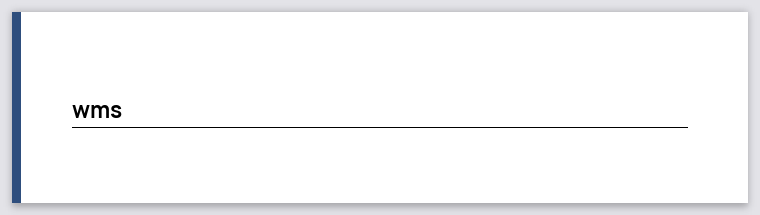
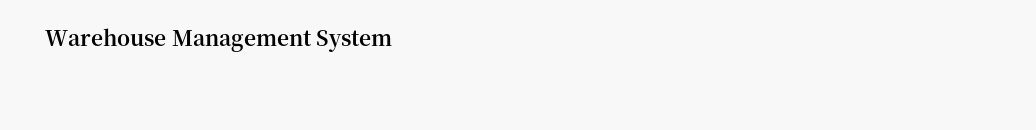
[72,105,122,118] wms -> [45,28,393,52] Warehouse Management System

